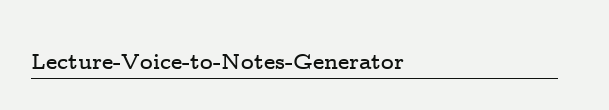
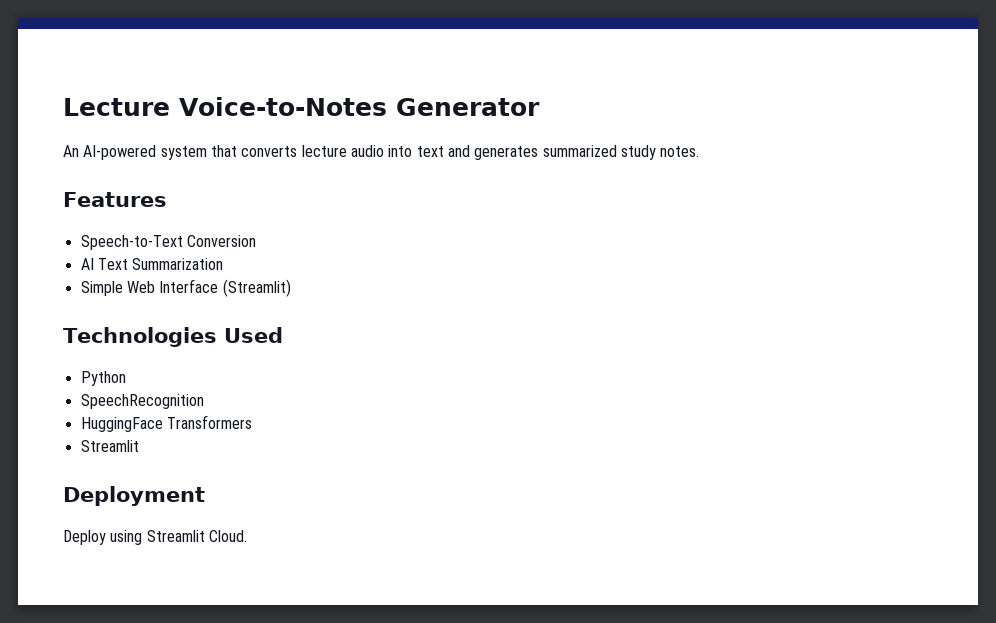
[31,54,404,69] Lecture-Voice-to-Notes-Generator -> [63,97,540,116] [63,145,700,160] [63,192,167,207] [80,235,256,250] [80,258,224,270] [80,279,291,297] [63,327,283,347] [80,371,126,386] [80,394,204,409] [80,415,252,432] [80,440,139,452] [63,486,205,506] [63,530,247,545] Lecture Voice-to-Notes Generator // An AI-powered system that converts lecture audio into text and generates summarized study notes. // Features // Speech-to-Text Conversion // AI Text Summarization // Simple Web Interface (Streamlit) // Technologies Used // Python // SpeechRecognition // HuggingFace Transformers // Streamlit // Deployment // Deploy using Streamlit Cloud.

